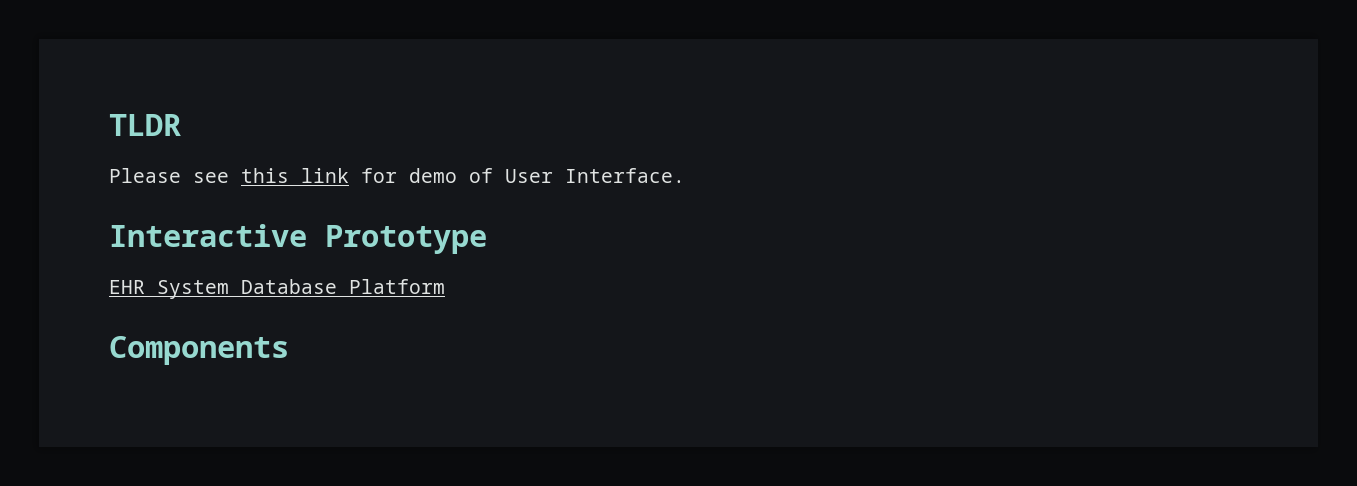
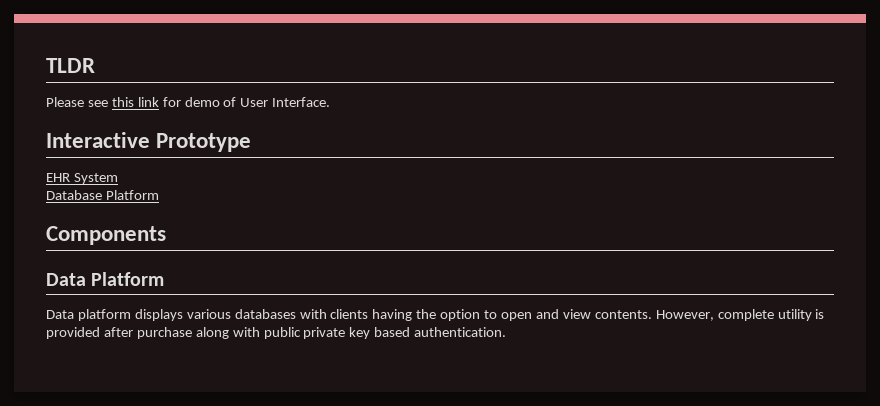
(229, 289) none -> (118, 178) //
(289, 350) none -> [46,272,165,286] [46,309,825,321] [46,327,507,339] // Data Platform // Data platform displays various databases with clients having the option to open and view contents. However, complete utility is provided after purchase along with public private key based authentication.

